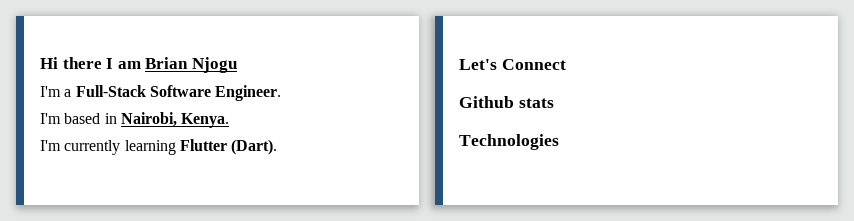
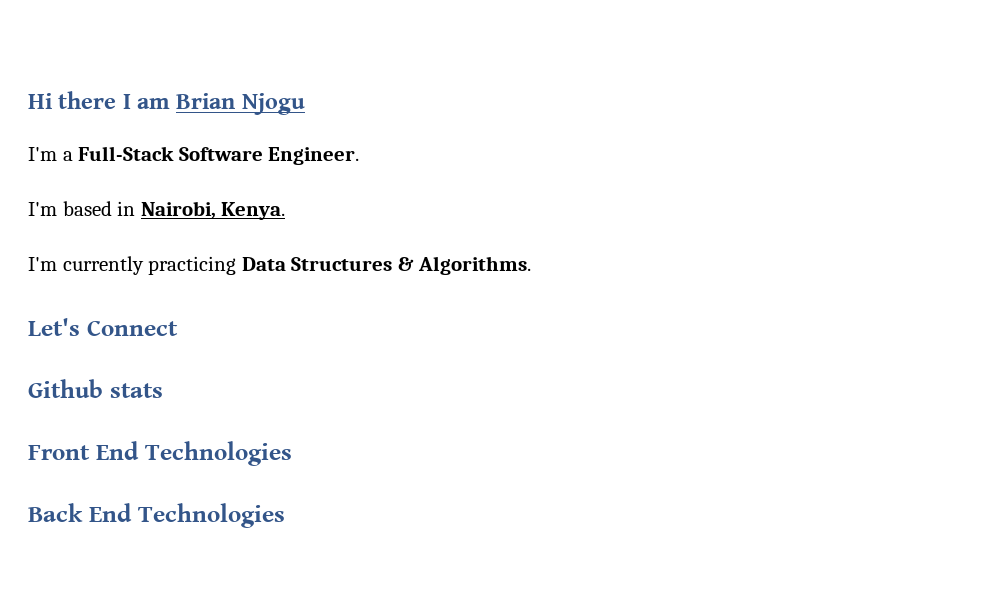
[124,139,278,155] learning Flutter (Dart). -> [148,256,532,275] practicing Data Structures & Algorithms.
[459,134,559,150] Technologies -> [28,441,292,466] [28,503,285,528] Front End Technologies // Back End Technologies

